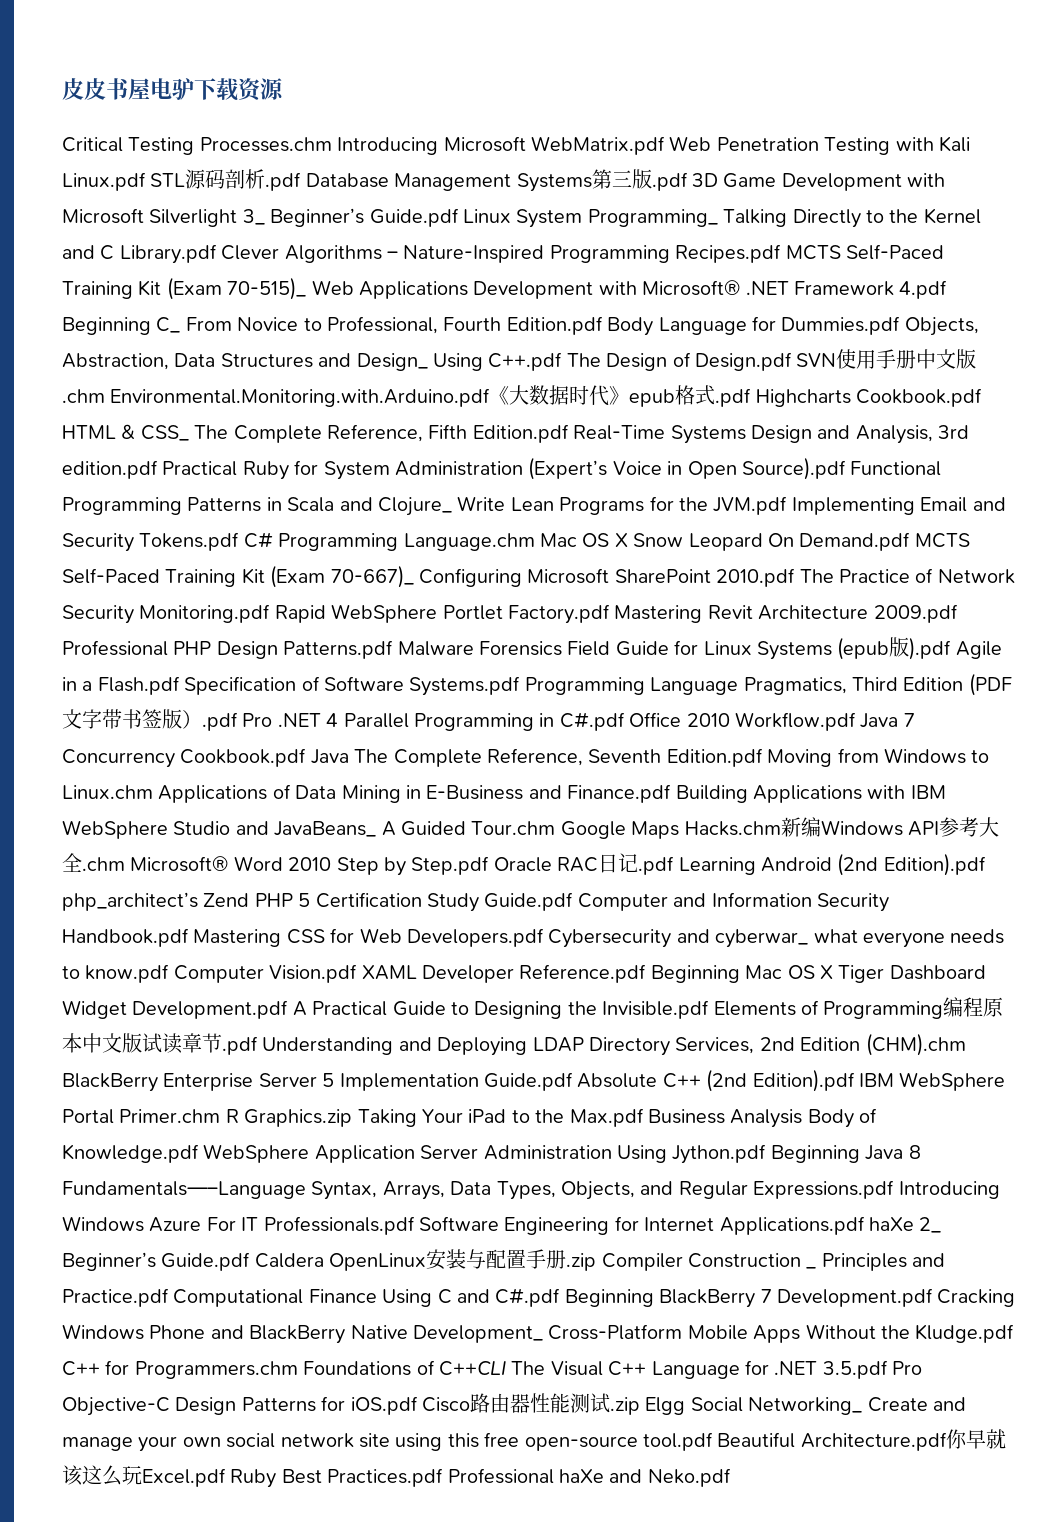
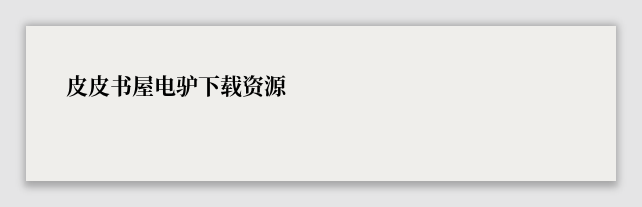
[62,136,970,155] [62,169,946,192] [62,208,981,228] [62,244,944,264] [62,277,948,300] [62,316,979,336] [62,349,977,371] [62,385,983,407] [62,424,970,444] [62,457,942,480] [62,496,1006,516] [62,532,970,552] [62,565,1015,588] [62,604,958,624] [62,637,1002,660] [62,673,1012,696] [62,709,915,731] [62,748,990,768] [62,784,946,803] [62,817,999,839] [62,853,986,876] [62,892,889,912] [62,928,1005,948] [62,964,986,983] [62,997,1004,1019] [62,1033,966,1056] [62,1069,1006,1092] [62,1108,878,1128] [62,1144,921,1164] [62,1180,1000,1200] [62,1216,942,1235] [62,1249,946,1271] [62,1288,1016,1308] [62,1324,1015,1344] [62,1360,923,1379] [62,1393,966,1416] [62,1429,1006,1452] [62,1465,731,1488] // Critical Testing Processes.chm Introducing Microsoft WebMatrix.pdf Web Penetration Testing with Kali Linux.pdf STL源码剖析.pdf Database Management Systems第三版.pdf 3D Game Development with Microsoft Silverlight 3_ Beginner’s Guide.pdf Linux System Programming_ Talking Directly to the Kernel and C Library.pdf Clever Algorithms – Nature-Inspired Programming Recipes.pdf MCTS Self-Paced Training Kit (Exam 70-515)_ Web Applications Development with Microsoft® .NET Framework 4.pdf Beginning C_ From Novice to Professional, Fourth Edition.pdf Body Language for Dummies.pdf Objects, Abstraction, Data Structures and Design_ Using C++.pdf The Design of Design.pdf SVN使用手册中文版.chm Environmental.Monitoring.with.Arduino.pdf《大数据时代》epub格式.pdf Highcharts Cookbook.pdf HTML & CSS_ The Complete Reference, Fifth Edition.pdf Real-Time Systems Design and Analysis, 3rd edition.pdf Practical Ruby for System Administration (Expert’s Voice in Open Source).pdf Functional Programming Patterns in Scala and Clojure_ Write Lean Programs for the JVM.pdf Implementing Email and Security Tokens.pdf C# Programming Language.chm Mac OS X Snow Leopard On Demand.pdf MCTS Self-Paced Training Kit (Exam 70-667)_ Configuring Microsoft SharePoint 2010.pdf The Practice of Network Security Monitoring.pdf Rapid WebSphere Portlet Factory.pdf Mastering Revit Architecture 2009.pdf Professional PHP Design Patterns.pdf Malware Forensics Field Guide for Linux Systems (epub版).pdf Agile in a Flash.pdf Specification of Software Systems.pdf Programming Language Pragmatics, Third Edition (PDF文字带书签版）.pdf Pro .NET 4 Parallel Programming in C#.pdf Office 2010 Workflow.pdf Java 7 Concurrency Cookbook.pdf Java The Complete Reference, Seventh Edition.pdf Moving from Windows to Linux.chm Applications of Data Mining in E-Business and Finance.pdf Building Applications with IBM WebSphere Studio and JavaBeans_ A Guided Tour.chm Google Maps Hacks.chm新编Windows API参考大全.chm Microsoft® Word 2010 Step by Step.pdf Oracle RAC日记.pdf Learning Android (2nd Edition).pdf php_architect’s Zend PHP 5 Certification Study Guide.pdf Computer and Information Security Handbook.pdf Mastering CSS for Web Developers.pdf Cybersecurity and cyberwar_ what everyone needs to know.pdf Computer Vision.pdf XAML Developer Reference.pdf Beginning Mac OS X Tiger Dashboard Widget Development.pdf A Practical Guide to Designing the Invisible.pdf Elements of Programming编程原本中文版试读章节.pdf Understanding and Deploying LDAP Directory Services, 2nd Edition (CHM).chm BlackBerry Enterprise Server 5 Implementation Guide.pdf Absolute C++ (2nd Edition).pdf IBM WebSphere Portal Primer.chm R Graphics.zip Taking Your iPad to the Max.pdf Business Analysis Body of Knowledge.pdf WebSphere Application Server Administration Using Jython.pdf Beginning Java 8 Fundamentals—–Language Syntax, Arrays, Data Types, Objects, and Regular Expressions.pdf Introducing Windows Azure For IT Professionals.pdf Software Engineering for Internet Applications.pdf haXe 2_ Beginner’s Guide.pdf Caldera OpenLinux安装与配置手册.zip Compiler Construction _ Principles and Practice.pdf Computational Finance Using C and C#.pdf Beginning BlackBerry 7 Development.pdf Cracking Windows Phone and BlackBerry Native Development_ Cross-Platform Mobile Apps Without the Kludge.pdf C++ for Programmers.chm Foundations of C++CLI The Visual C++ Language for .NET 3.5.pdf Pro Objective-C Design Patterns for iOS.pdf Cisco路由器性能测试.zip Elgg Social Networking_ Create and manage your own social network site using this free open-source tool.pdf Beautiful Architecture.pdf你早就该这么玩Excel.pdf Ruby Best Practices.pdf Professional haXe and Neko.pdf -> (288, 86) none

